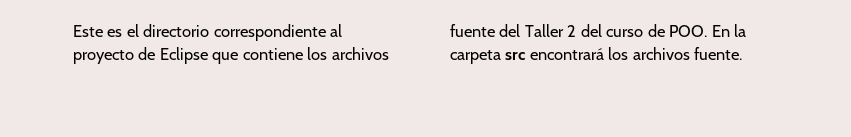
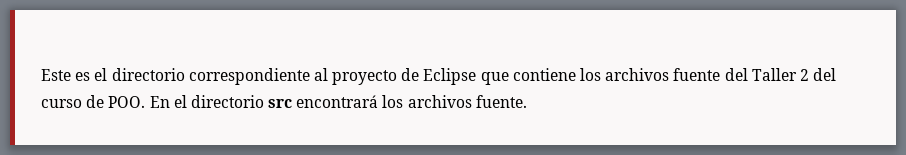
[734,24,747,37] [450,50,501,64] la carpeta -> [173,95,264,108] el directorio

